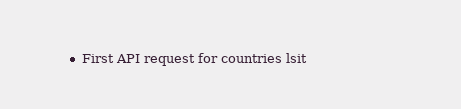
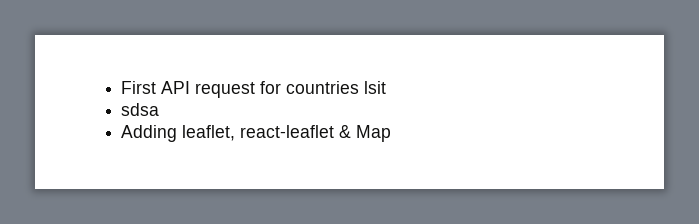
(307, 58) none -> [121,103,160,116] [121,125,392,142] // sdsa // Adding leaflet, react-leaflet & Map

